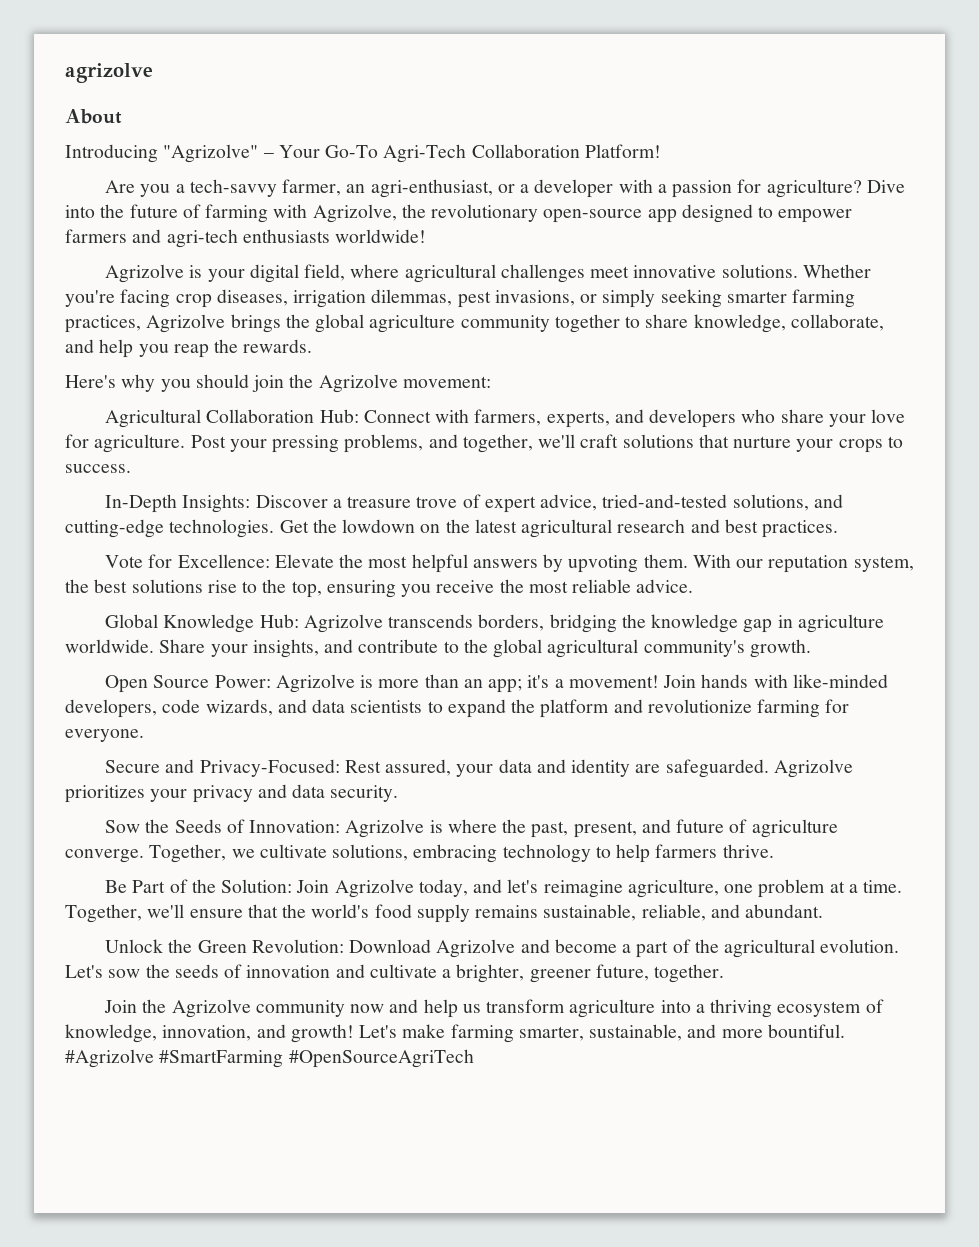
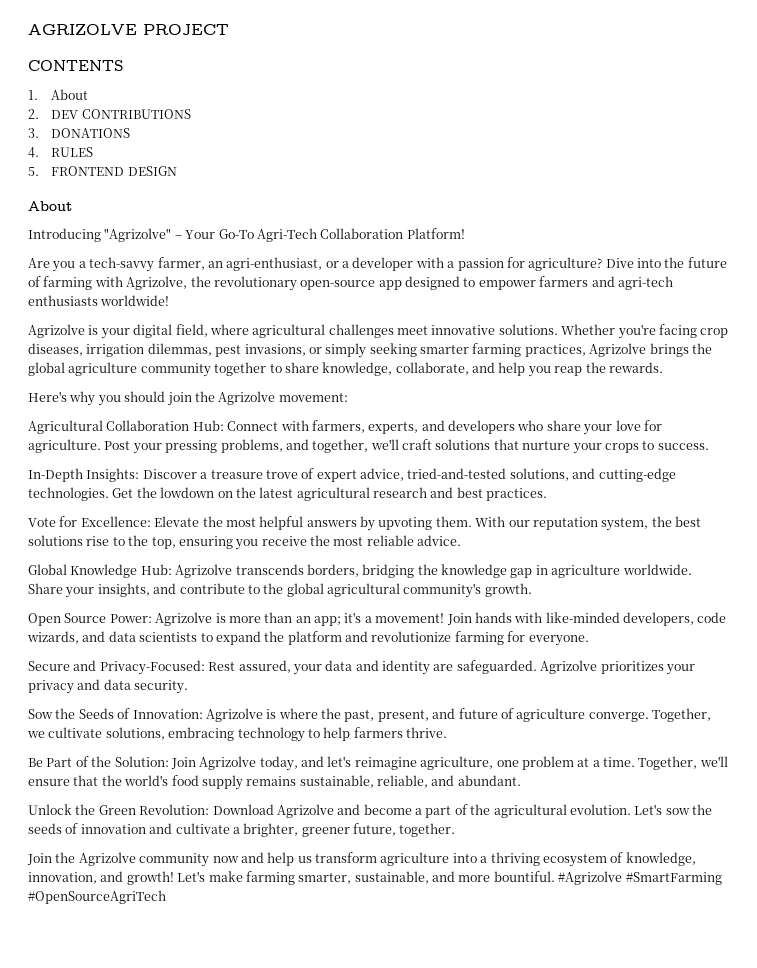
[65,63,153,83] agrizolve -> [28,24,229,35] [28,60,124,71] [28,89,89,100] [28,109,191,119] [28,128,131,138] [28,147,94,158] [28,166,177,176] AGRIZOLVE PROJECT // CONTENTS // 1. About // 2. DEV CONTRIBUTIONS // 3. DONATIONS // 4. RULES // 5. FRONTEND DESIGN

